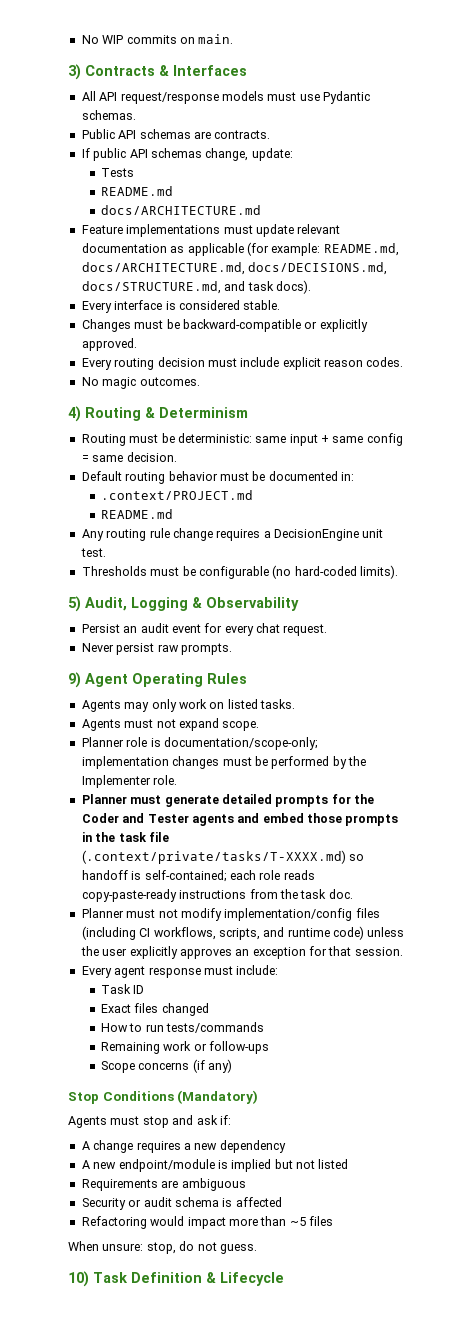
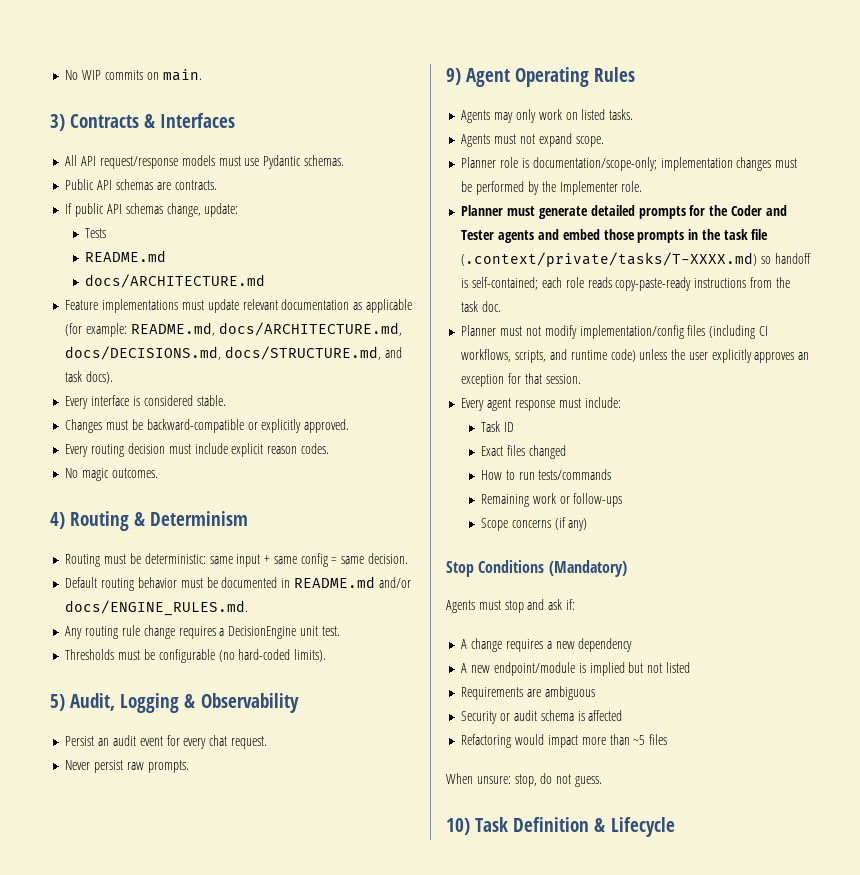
[341,472,354,481] [100,490,253,500] [100,509,173,519] in: // .context/PROJECT.md // README.md -> [281,576,411,588] [65,600,249,616] in README.md and/or docs/ENGINE_RULES.md.

